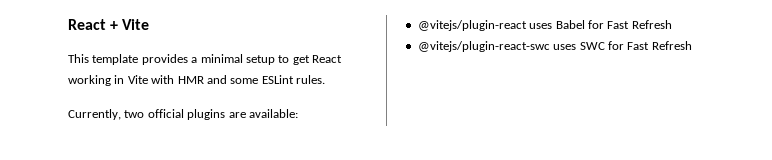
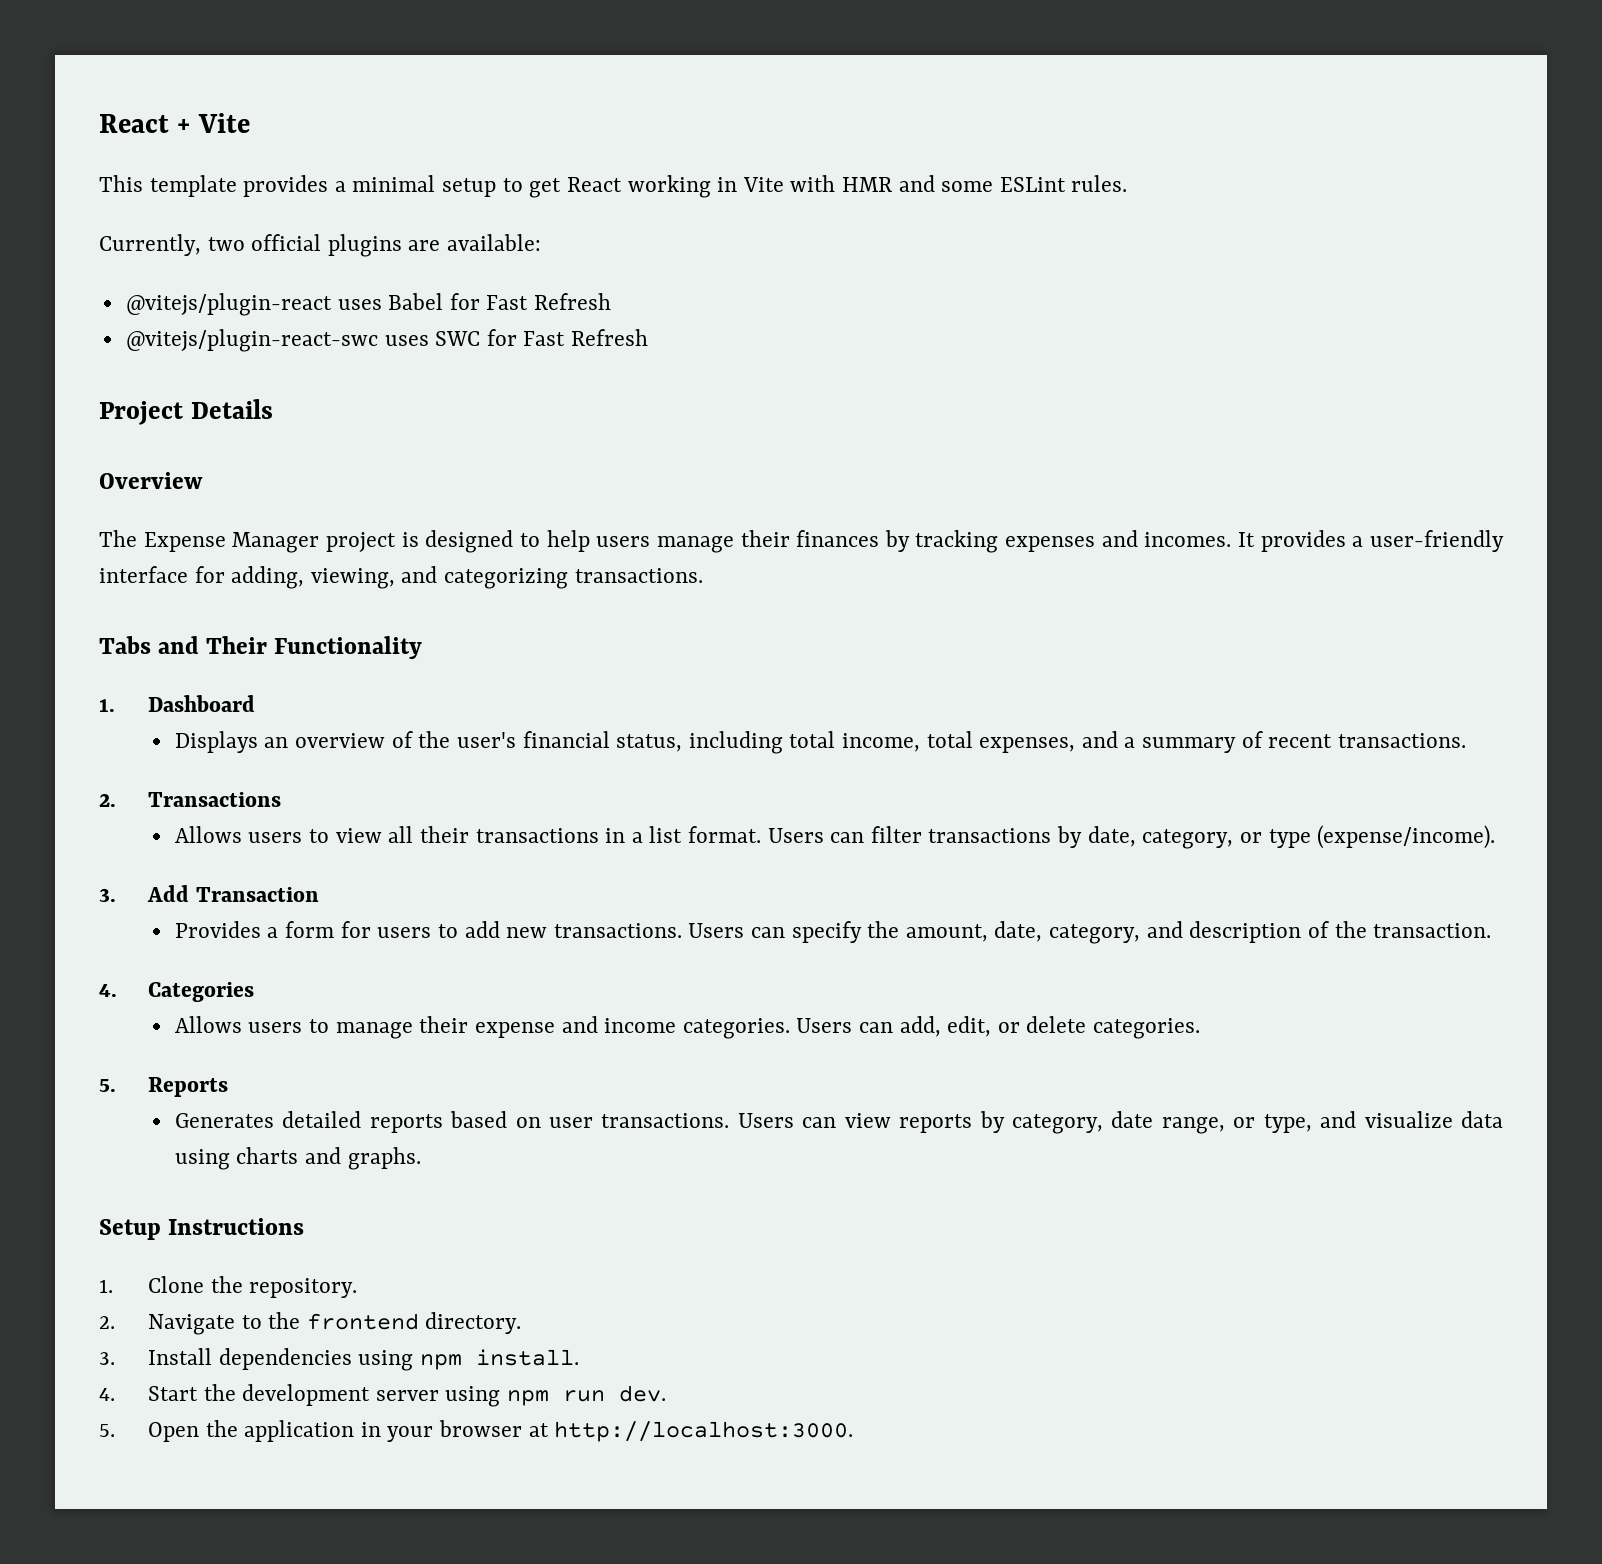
(692, 45) none -> [99,399,273,425] [99,472,203,489] [99,530,1505,553] [99,566,703,589] [99,636,423,659] [99,695,255,712] [174,731,1466,754] [99,792,281,807] [174,825,1496,849] [99,885,319,902] [174,921,1492,944] [99,982,254,1002] [174,1016,1201,1039] [99,1077,228,1097] [174,1111,1504,1134] [174,1147,421,1170] [99,1218,305,1240] [99,1276,358,1298] [99,1312,522,1335] [99,1348,579,1371] [99,1384,666,1407] [99,1420,854,1442] // Project Details // Overview // The Expense Manager project is designed to help users manage their finances by tracking expenses and incomes. It provides a user-friendly interface for adding, viewing, and categorizing transactions. // Tabs and Their Functionality // 1. Dashboard // Displays an overview of the user's financial status, including total income, total expenses, and a summary of recent transactions. // 2. Transactions // Allows users to view all their transactions in a list format. Users can filter transactions by date, category, or type (expense/income). // 3. Add Transaction // Provides a form for users to add new transactions. Users can specify the amount, date, category, and description of the transaction. // 4. Categories // Allows users to manage their expense and income categories. Users can add, edit, or delete categories. // 5. Reports // Generates detailed reports based on user transactions. Users can view reports by category, date range, or type, and visualize data using charts and graphs. // Setup Instructions // 1. Clone the repository. // 2. Navigate to the frontend directory. // 3. Install dependencies using npm install. // 4. Start the development server using npm run dev. // 5. Open the application in your browser at http://localhost:3000.

